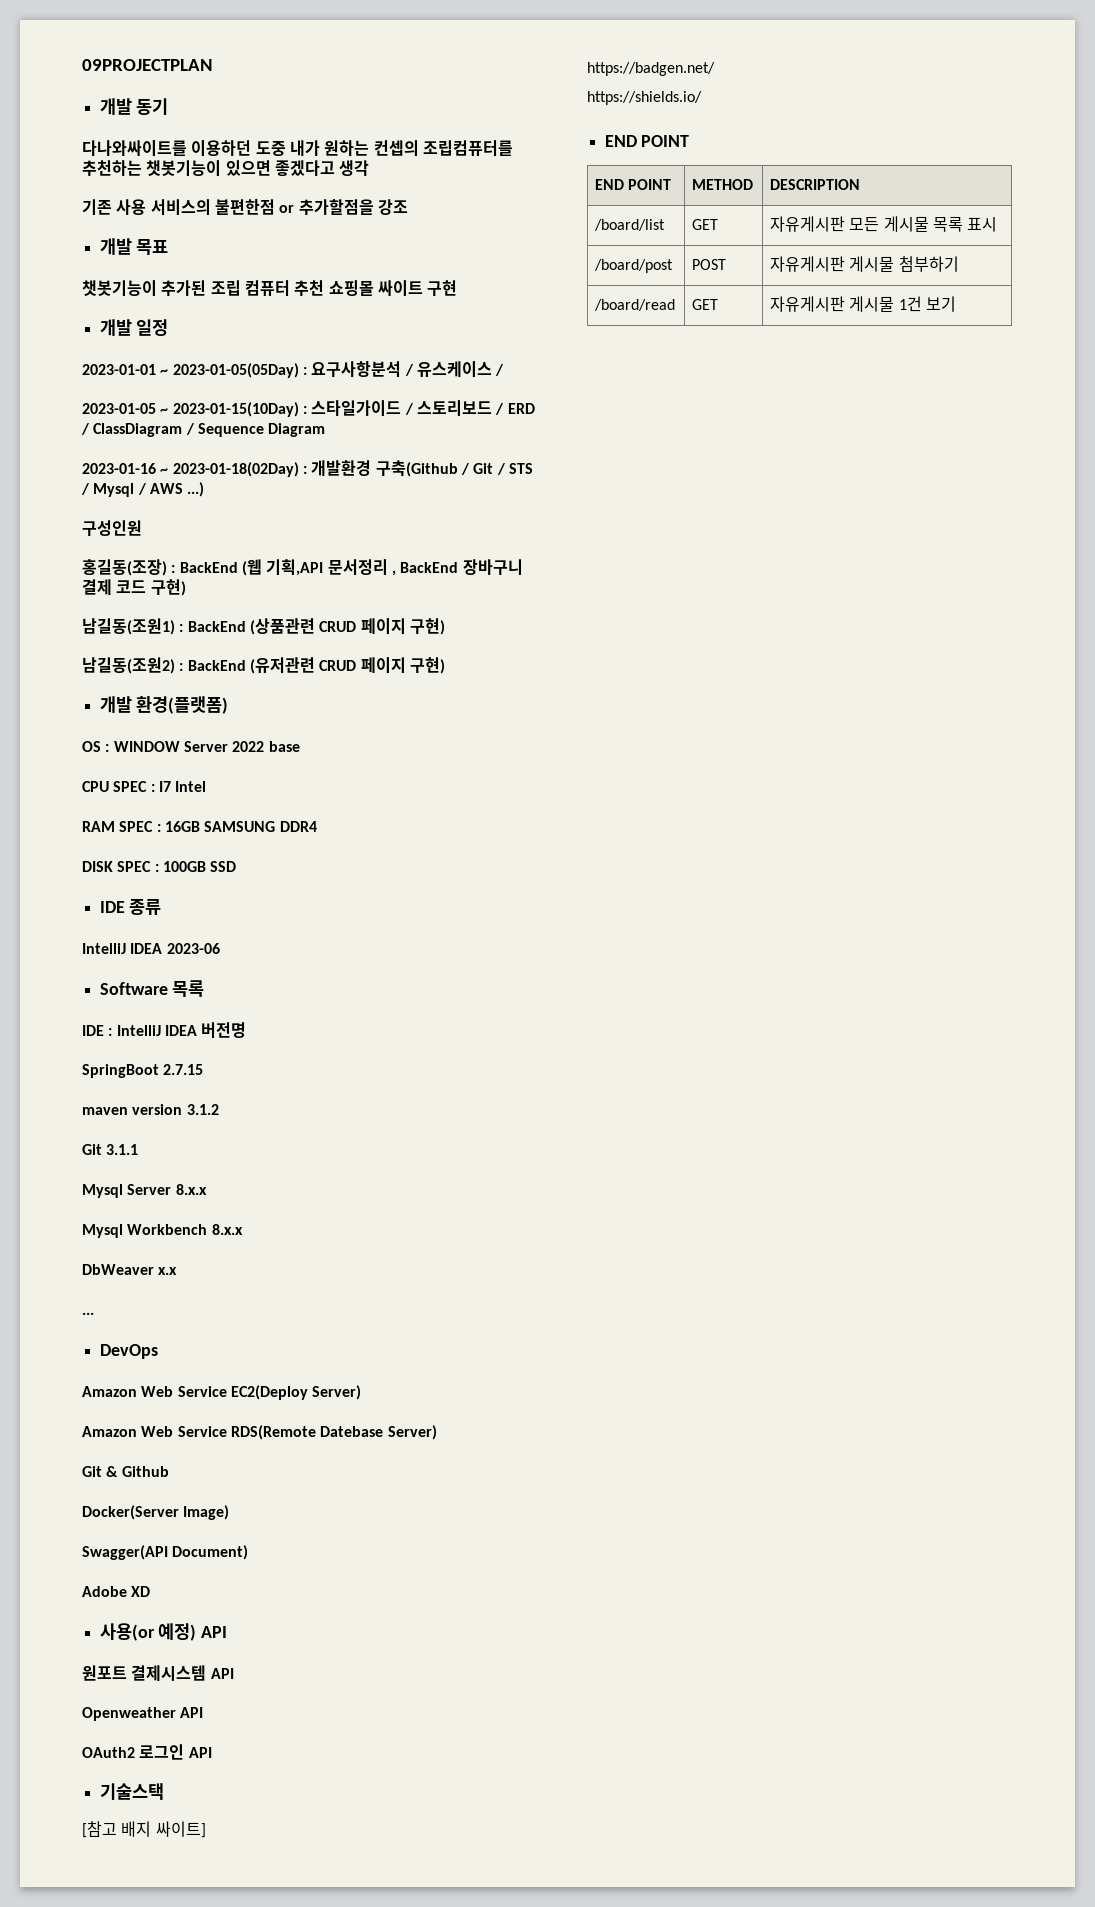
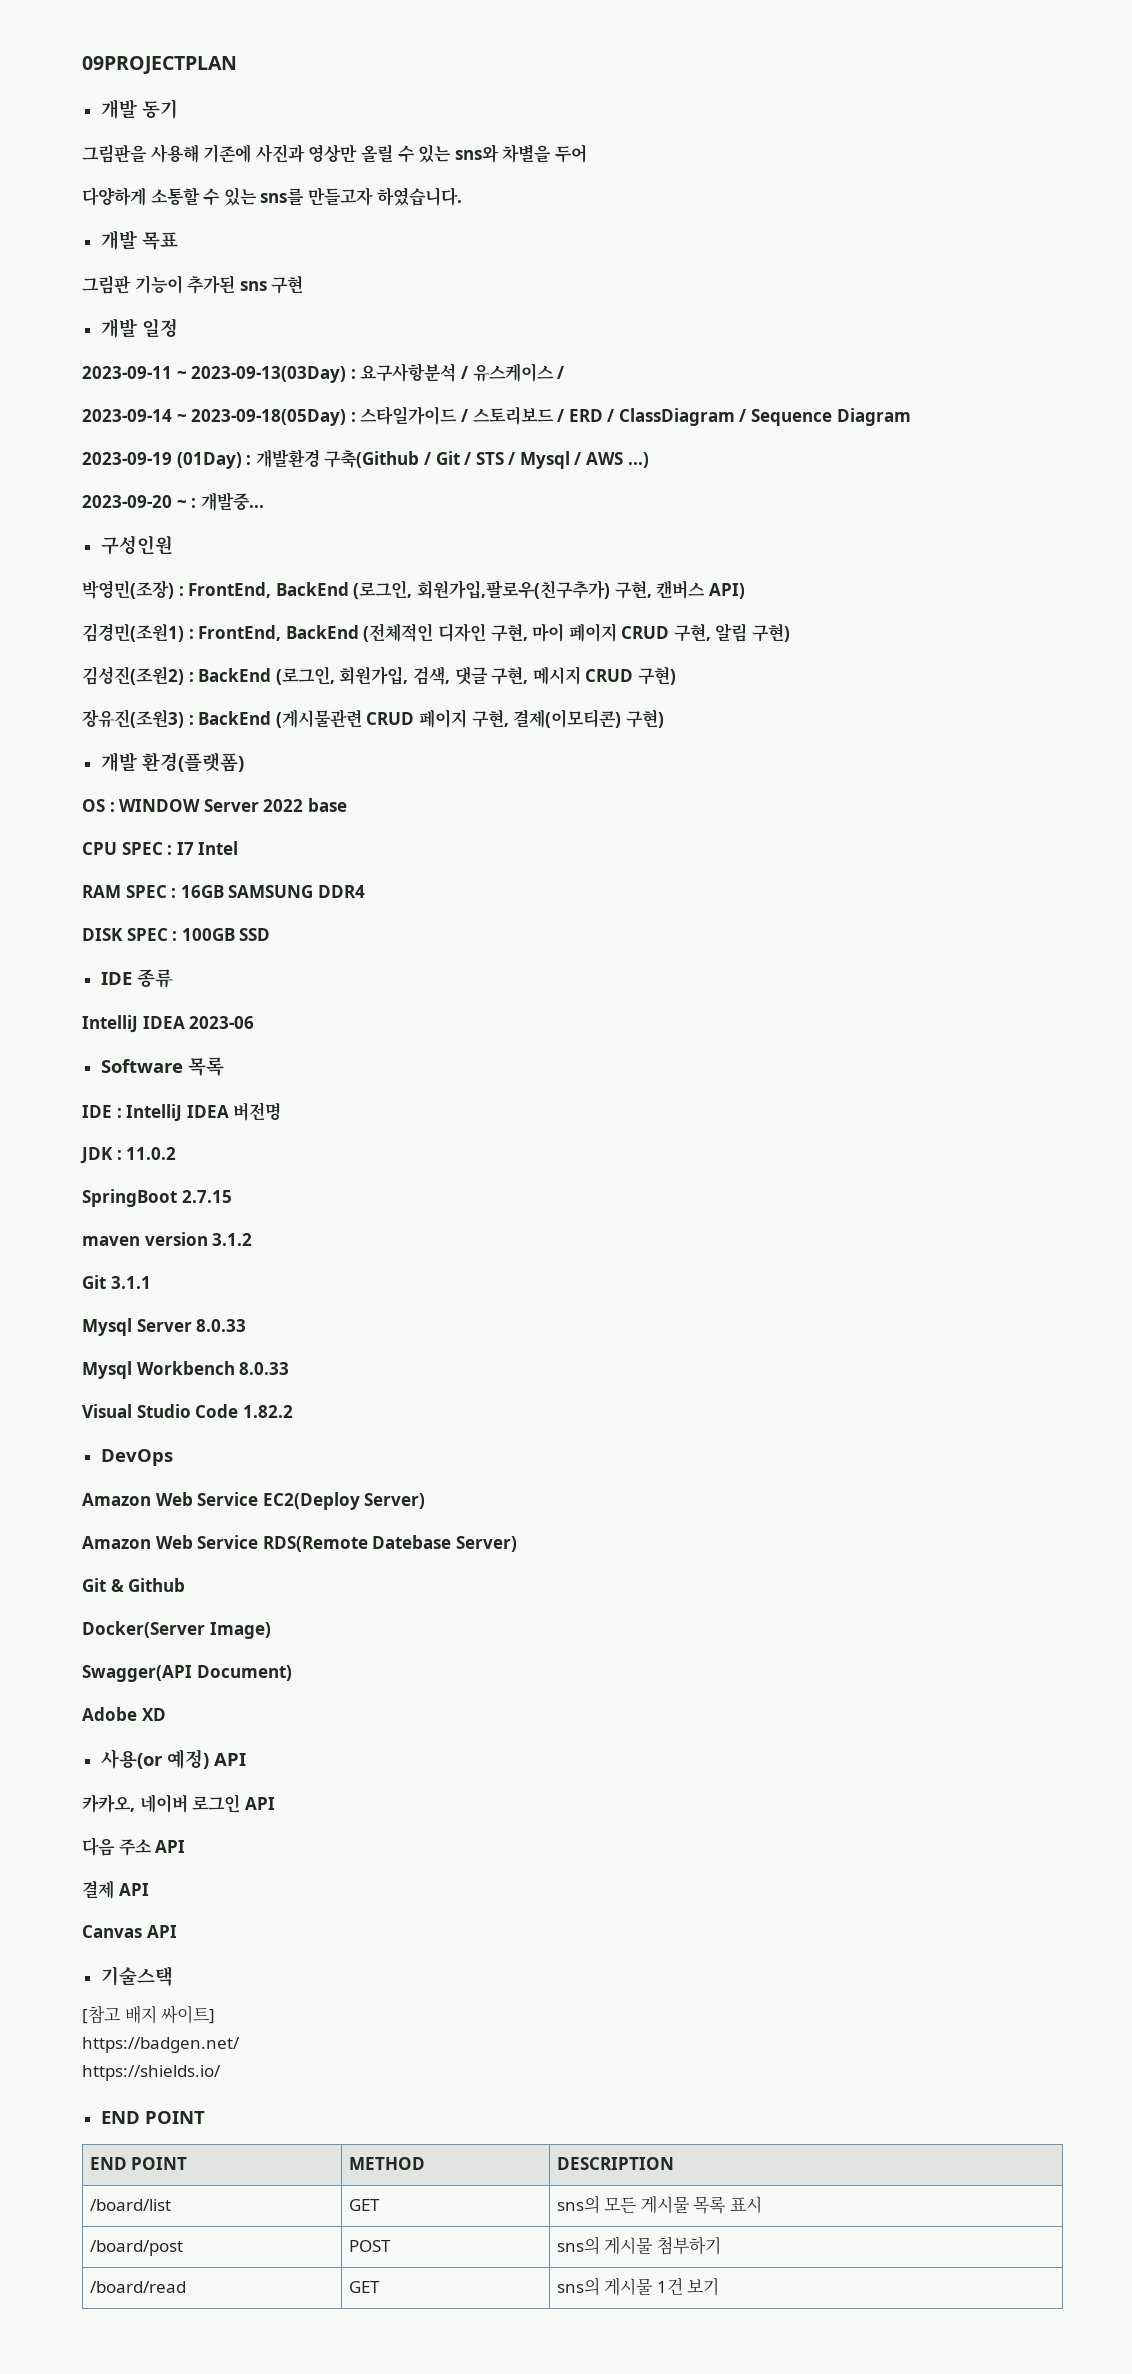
[82,140,513,157] [82,160,370,177] [82,199,408,216] [99,238,169,255] [82,280,423,297] 다나와싸이트를 이용하던 도중 내가 원하는 컨셉의 조립컴퓨터를 추천하는 챗봇기능이 있으면 좋겠다고 생각 // 기존 사용 서비스의 불편한점 or 추가할점을 강조 // 개발 목표 // 챗봇기능이 추가된 조립 컴퓨터 추천 쇼핑몰 싸이트 -> [82,144,587,163] [82,187,462,206] [100,230,178,250] [82,275,267,294] 그림판을 사용해 기존에 사진과 영상만 올릴 수 있는 sns와 차별을 두어 // 다양하게 소통할 수 있는 sns를 만들고자 하였습니다. // 개발 목표 // 그림판 기능이 추가된 sns
[82,363,299,378] 2023-01-01 ~ 2023-01-05(05Day) -> [82,366,347,383] 2023-09-11 ~ 2023-09-13(03Day)
[82,402,299,417] 2023-01-05 ~ 2023-01-15(10Day) -> [82,409,347,426] 2023-09-14 ~ 2023-09-18(05Day)
[82,462,299,477] 2023-01-16 ~ 2023-01-18(02Day) -> [82,452,242,469] 2023-09-19 (01Day)
[82,520,142,536] [82,559,523,576] [82,579,186,596] [82,618,445,635] [82,657,406,674] 구성인원 // 홍길동(조장) : BackEnd (웹 기획,API 문서정리 , BackEnd 장바구니 결제 코드 구현) // 남길동(조원1) : BackEnd (상품관련 CRUD 페이지 구현) // 남길동(조원2) : BackEnd (유저관련 CRUD 페이지 -> [82,492,264,511] [100,535,173,555] [82,580,745,599] [82,623,791,642] [82,666,676,685] [82,709,622,728] 2023-09-20 ~ : 개발중... // 구성인원 // 박영민(조장) : FrontEnd, BackEnd (로그인, 회원가입,팔로우(친구추가) 구현, 캔버스 API) // 김경민(조원1) : FrontEnd, BackEnd (전체적인 디자인 구현, 마이 페이지 CRUD 구현, 알림 구현) // 김성진(조원2) : BackEnd (로그인, 회원가입, 검색, 댓글 구현, 메시지 CRUD 구현) // 장유진(조원3) : BackEnd (게시물관련 CRUD 페이지 구현, 결제(이모티콘)
(247, 1030) none -> [80,1147,177,1164] // JDK : 11.0.2
[175,1184,207,1195] 8.x.x -> [196,1319,247,1332] 8.0.33
[211,1224,243,1235] [82,1264,178,1275] [82,1312,94,1315] 8.x.x // DbWeaver x.x // ... -> [239,1362,290,1375] [82,1404,293,1418] 8.0.33 // Visual Studio Code 1.82.2
[82,1665,234,1681] [82,1707,204,1721] [82,1744,185,1760] 원포트 결제시스템 API // Openweather API // OAuth2 로그인 -> [82,1794,275,1813] [82,1837,186,1856] [82,1880,149,1899] [82,1925,142,1938] 카카오, 네이버 로그인 API // 다음 주소 API // 결제 API // Canvas
[770,216,846,232] 자유게시판 -> [556,2195,600,2214] sns의
[770,256,846,272] 자유게시판 -> [556,2236,600,2255] sns의
[770,296,846,312] 자유게시판 -> [556,2277,600,2296] sns의

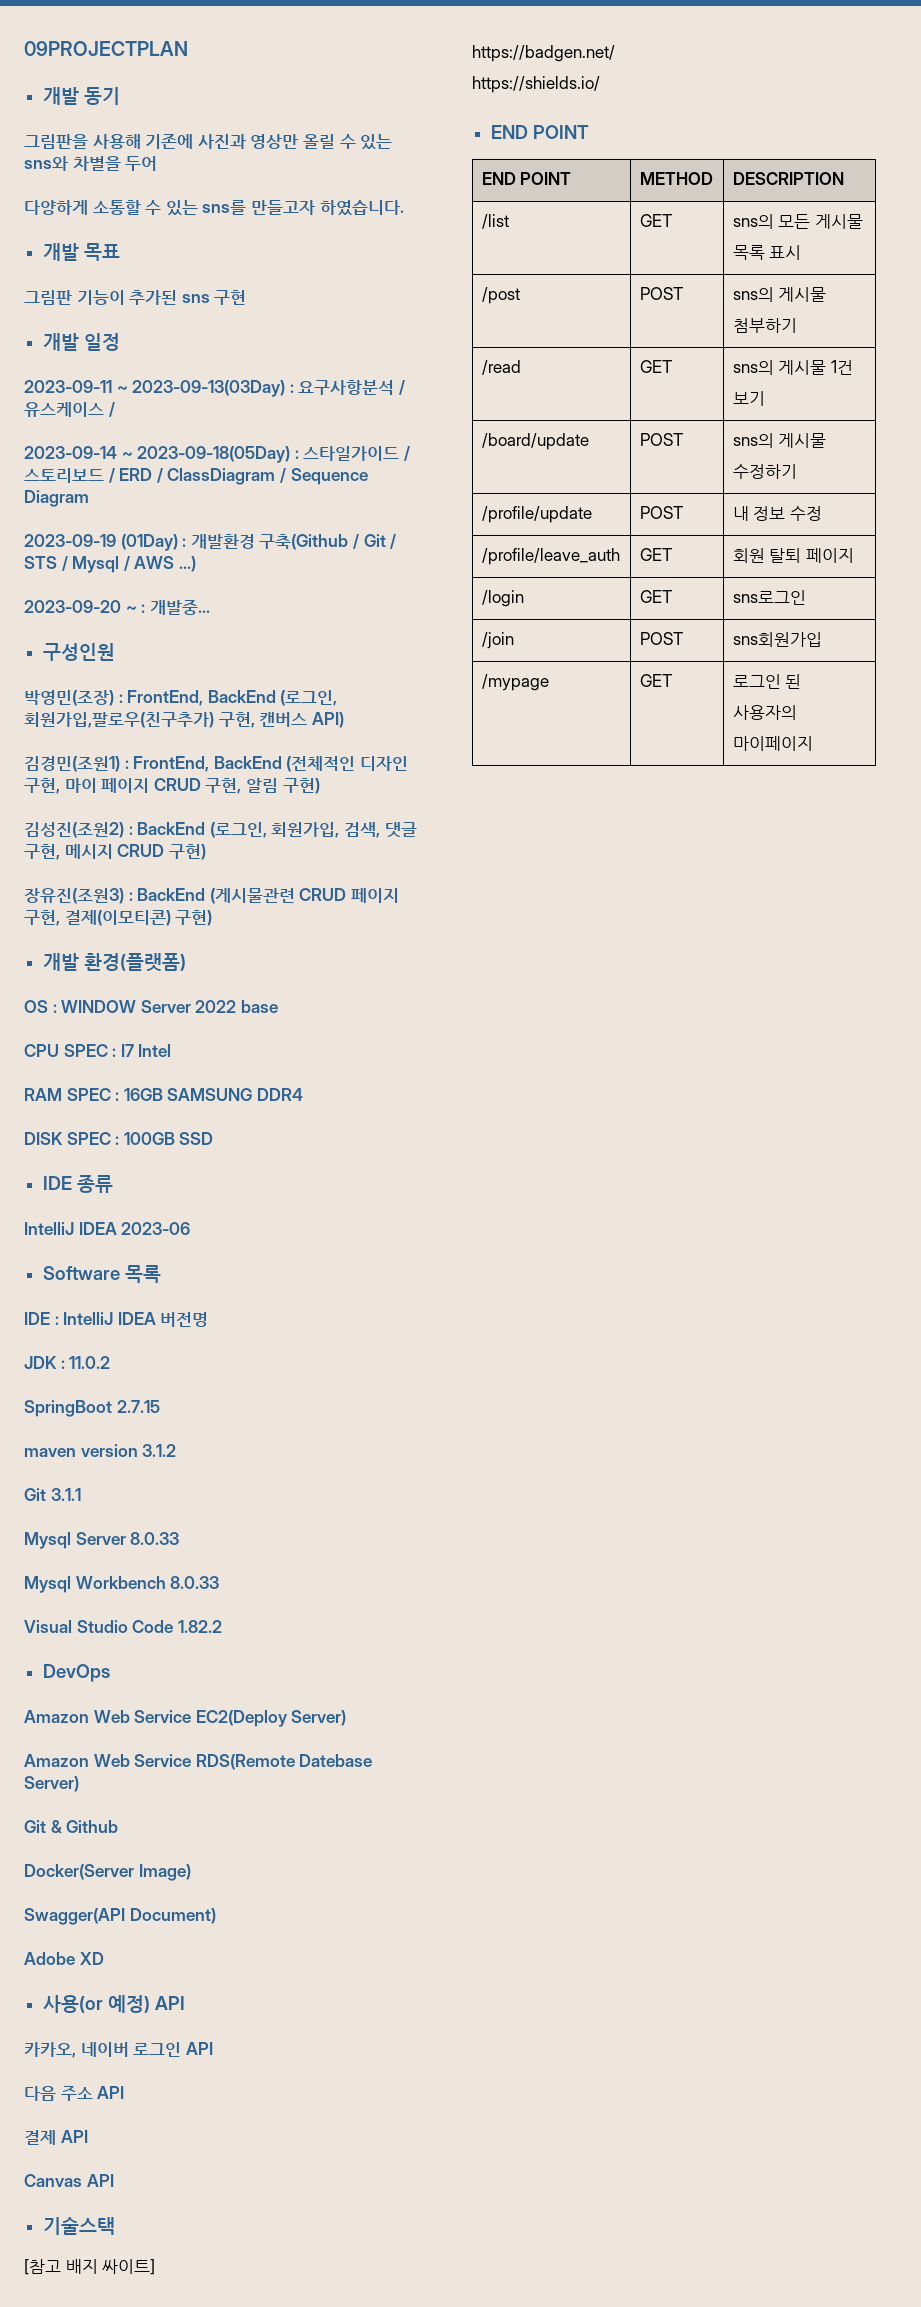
[89,2199,171,2211] /board/list -> [481,214,509,229] /list
[89,2240,183,2256] /board/post -> [481,287,520,304] /post
[89,2281,186,2293] /board/read -> [481,360,521,375] /read
(720, 2287) none -> [481,433,589,450] [639,433,683,446] [732,433,827,448] [732,464,797,479] [481,506,592,523] [639,506,683,519] [732,506,822,521] [481,548,620,565] [639,548,672,561] [732,548,854,563] [481,590,524,607] [639,590,672,603] [732,590,806,605] [481,632,514,649] [639,632,683,645] [732,632,822,647] [481,674,549,691] [639,674,672,687] [732,674,802,689] [732,705,797,720] [732,736,813,751] // /board/update | POST | sns의 게시물 수정하기 // /profile/update | POST | 내 정보 수정 // /profile/leave_auth | GET | 회원 탈퇴 페이지 // /login | GET | sns로그인 // /join | POST | sns회원가입 // /mypage | GET | 로그인 된 사용자의 마이페이지

